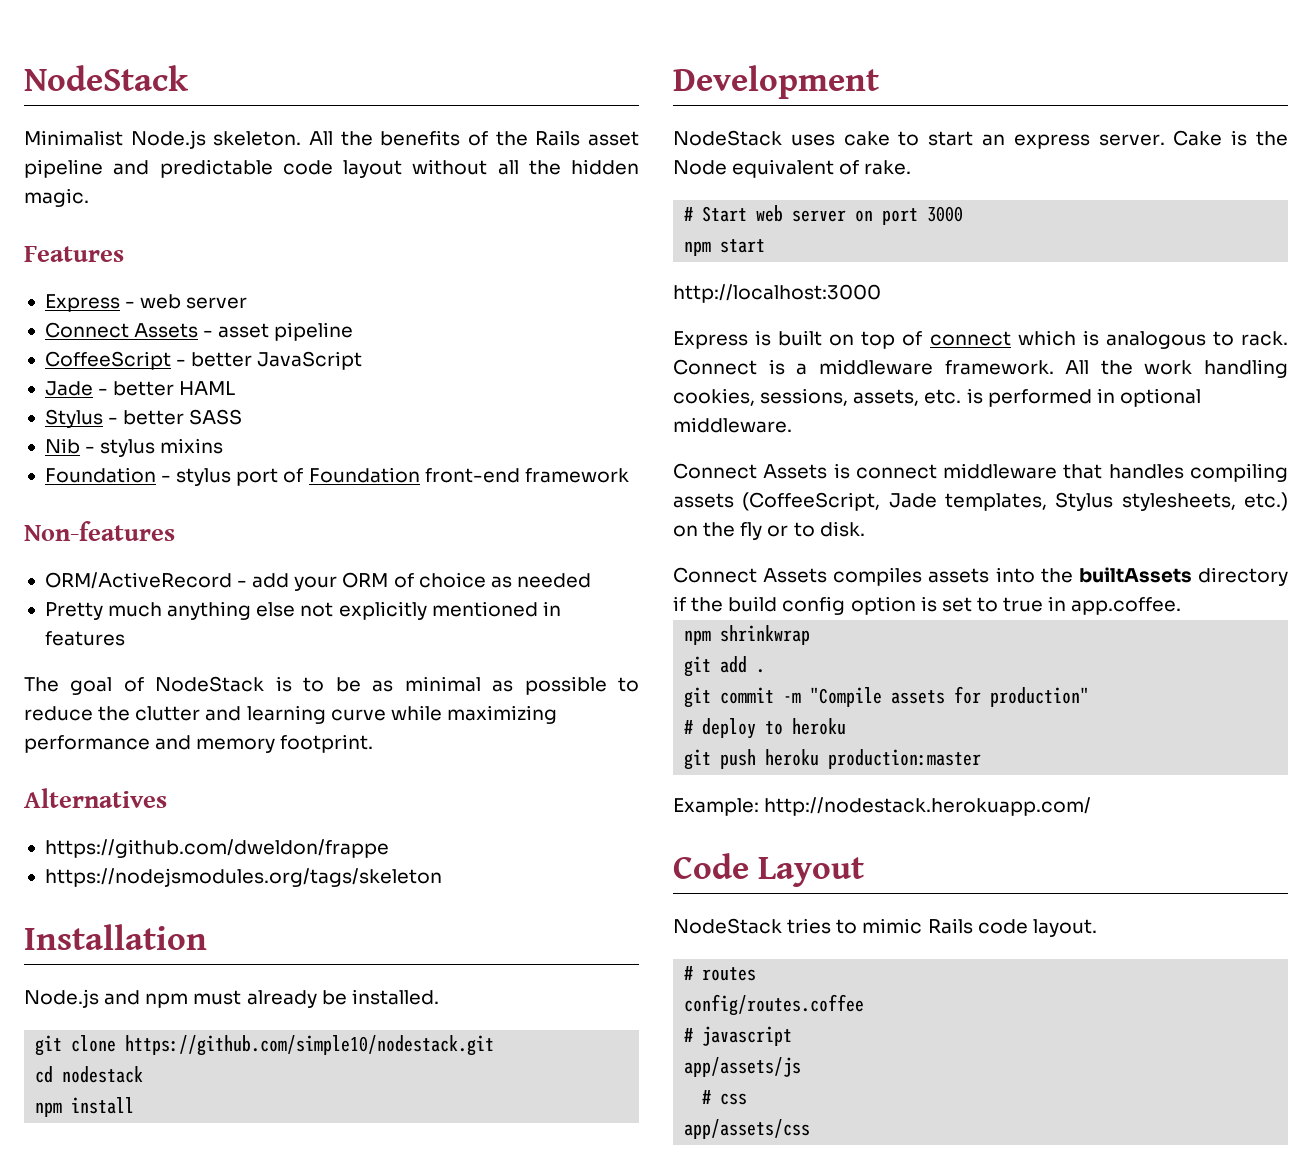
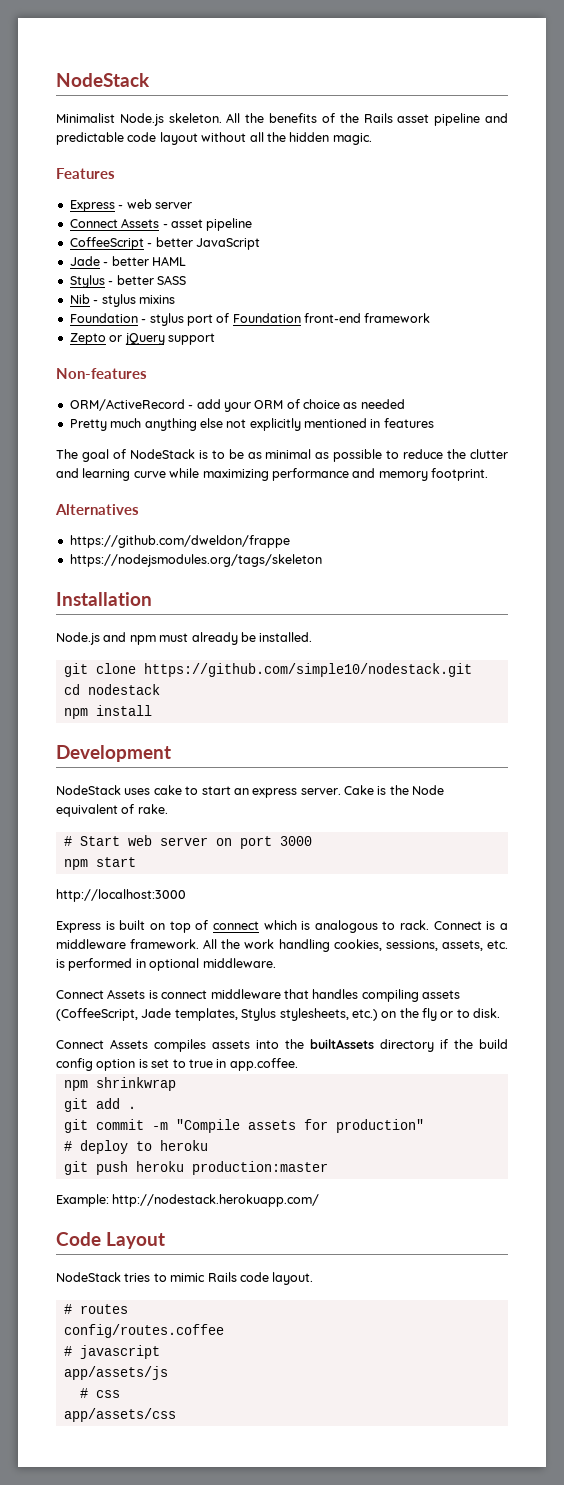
(629, 475) none -> [69,333,215,345] // Zepto or jQuery support

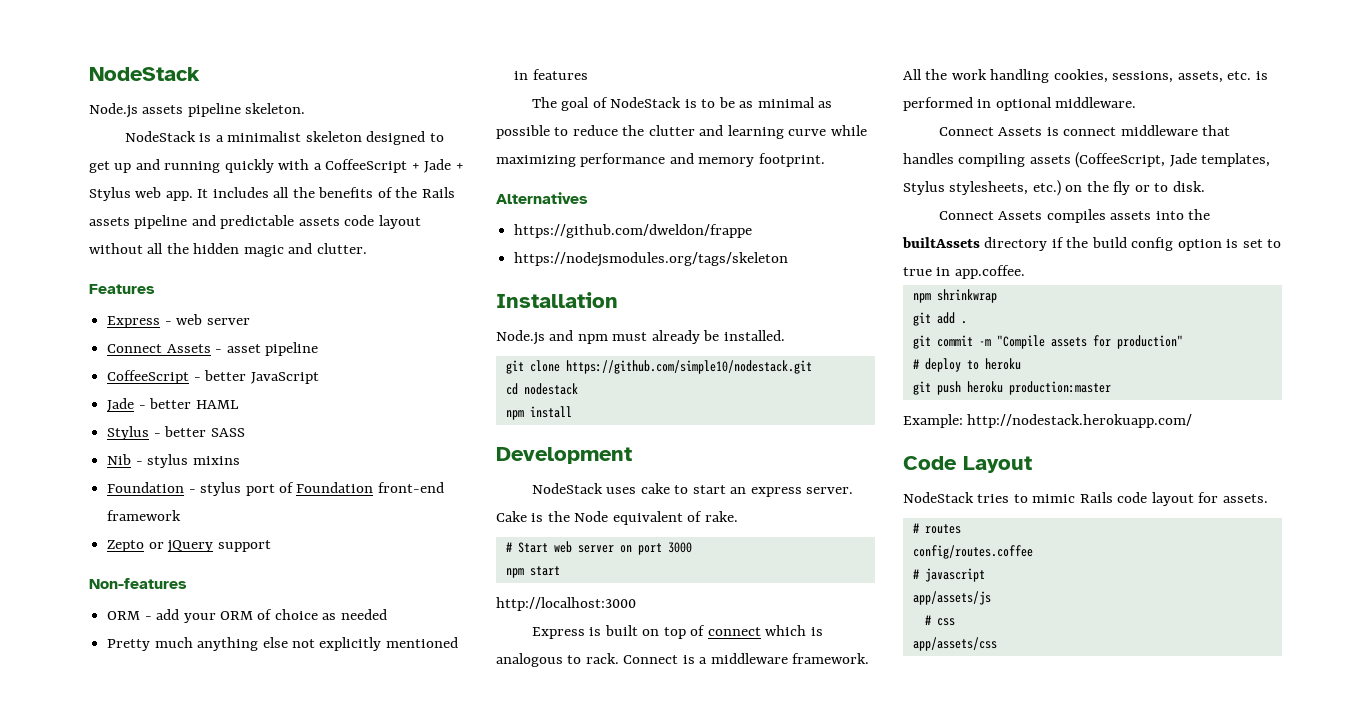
[56,113,241,126] Minimalist Node.js skeleton. All -> [89,103,306,118] [124,131,444,145] [89,159,464,173] [89,187,290,201] Node.js assets pipeline skeleton. // NodeStack is a minimalist skeleton designed to get up and running quickly with a CoffeeScript + Jade + Stylus web app. It includes all
[397,114,430,123] asset -> [89,217,130,226] assets
(124, 138) none -> [298,217,340,226] assets
[332,133,372,145] magic. -> [243,243,367,257] magic and clutter.
[69,399,185,411] ORM/ActiveRecord -> [107,611,141,620] ORM
[272,1272,314,1285] layout. -> [1151,492,1268,506] layout for assets.

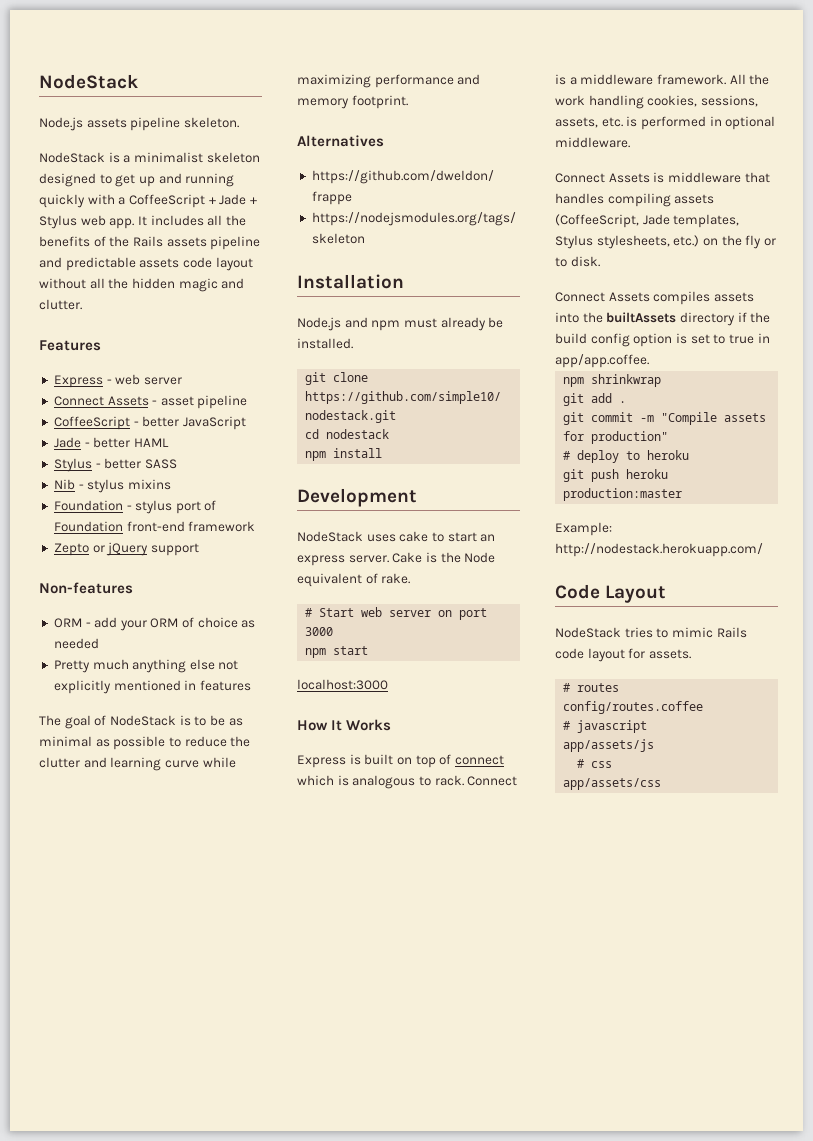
[496,597,636,611] http://localhost:3000 -> [297,679,388,690] [297,719,392,731] localhost:3000 // How It Works
[1063,127,1117,136] connect -> (665, 177) none
[954,265,1025,279] app.coffee. -> [555,354,649,368] app/app.coffee.

